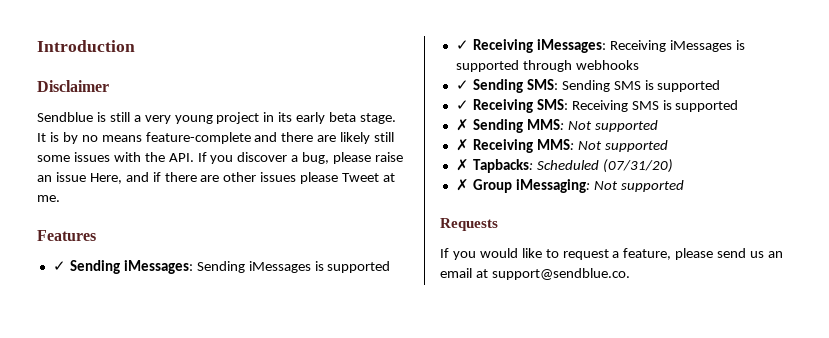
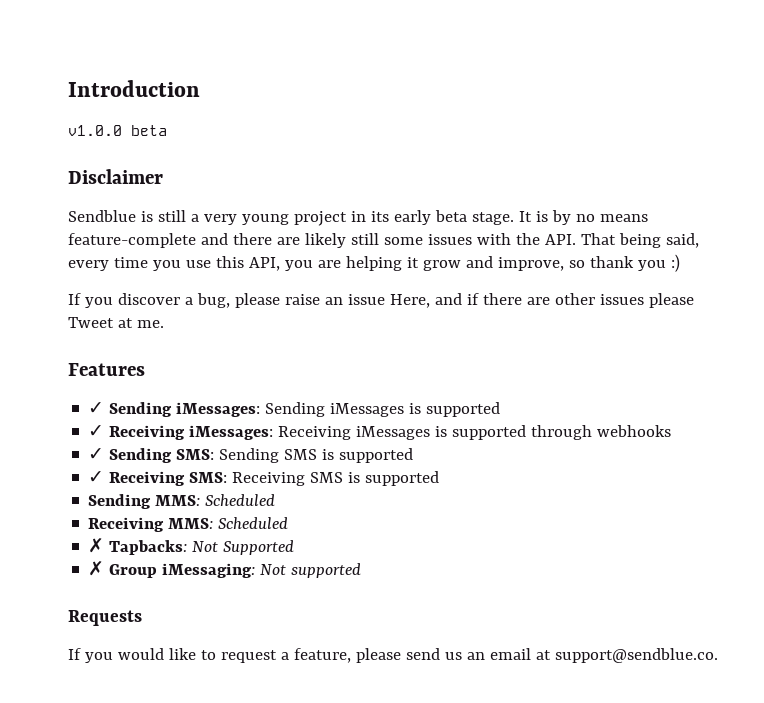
(135, 46) none -> [68,125,167,136] // v1.0.0 beta
(194, 157) none -> [580,233,699,248] [68,254,680,272] That being said, every time you use this API, you are helping it grow and improve, so thank you :) //
[455,119,469,131] ✗ -> (440, 478) none
[567,120,658,132] [455,139,668,153] Not supported // ✗ Receiving MMS: Not supported -> [205,494,276,506] [88,517,289,532] Scheduled // Receiving MMS: Scheduled
[536,159,673,173] Scheduled (07/31/20) -> [192,540,295,555] Not Supported

